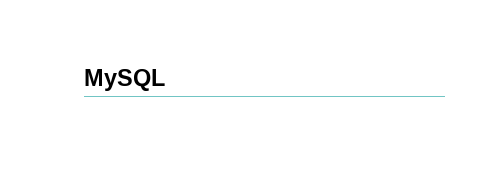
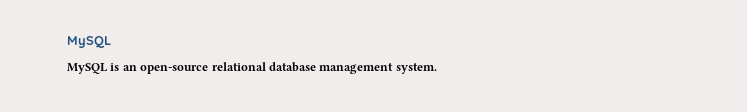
[84,69,165,91] MySQL -> [67,36,111,48] [67,62,437,74] MySQL // MySQL is an open-source relational database management system.

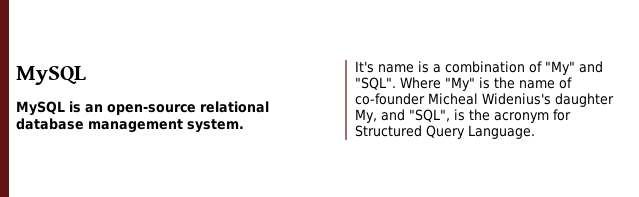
(437, 68) none -> [354,61,603,75] [354,77,572,91] [354,93,614,107] [354,109,571,123] [354,125,535,139] // It's name is a combination of "My" and "SQL". Where "My" is the name of co-founder Micheal Widenius's daughter My, and "SQL", is the acronym for Structured Query Language.

